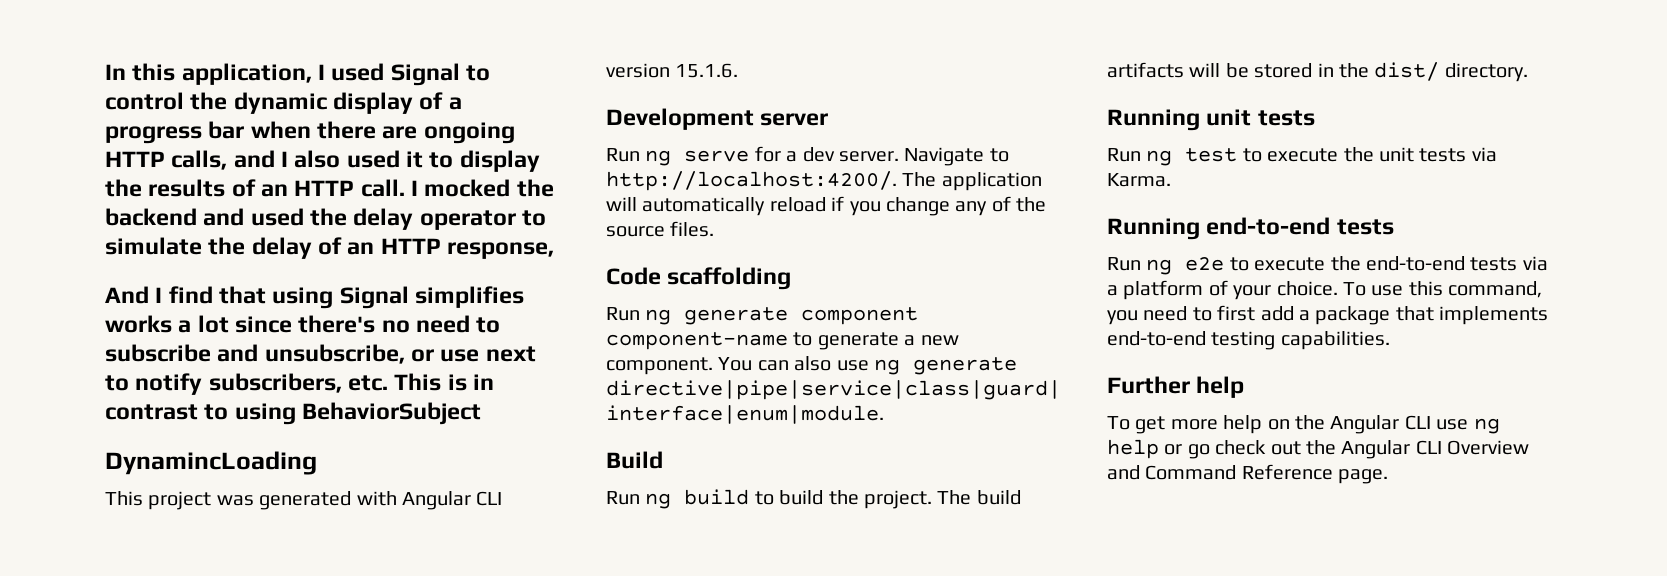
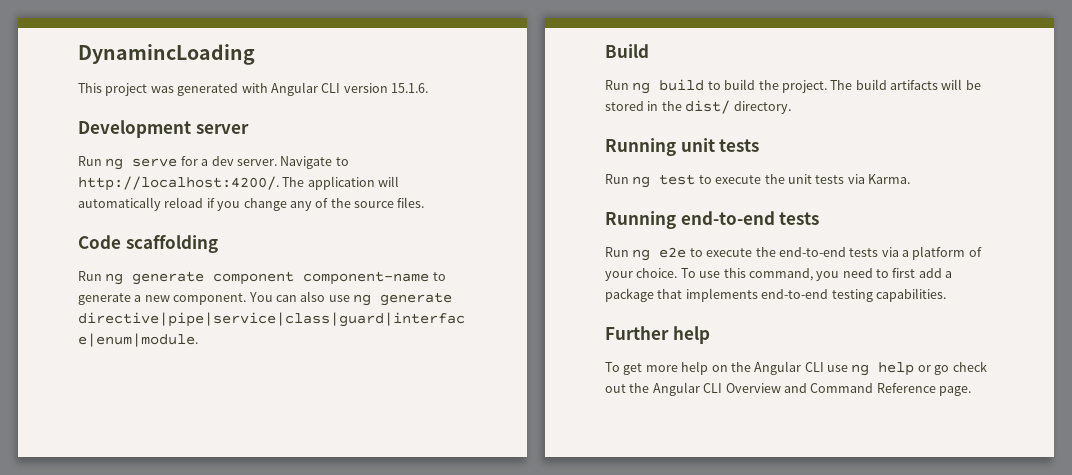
[105,63,491,86] [105,92,462,114] [105,121,515,144] [105,150,540,172] [105,179,554,197] [105,208,547,230] [105,237,555,259] [105,286,525,309] [105,315,501,333] [105,344,536,364] [105,373,495,395] [105,402,482,425] In this application, I used Signal to control the dynamic display of a progress bar when there are ongoing HTTP calls, and I also used it to display the results of an HTTP call. I mocked the backend and used the delay operator to simulate the delay of an HTTP response, // And I find that using Signal simplifies works a lot since there's no need to subscribe and unsubscribe, or use next to notify subscribers, etc. This is in contrast to using BehaviorSubject // -> (78, 54) none

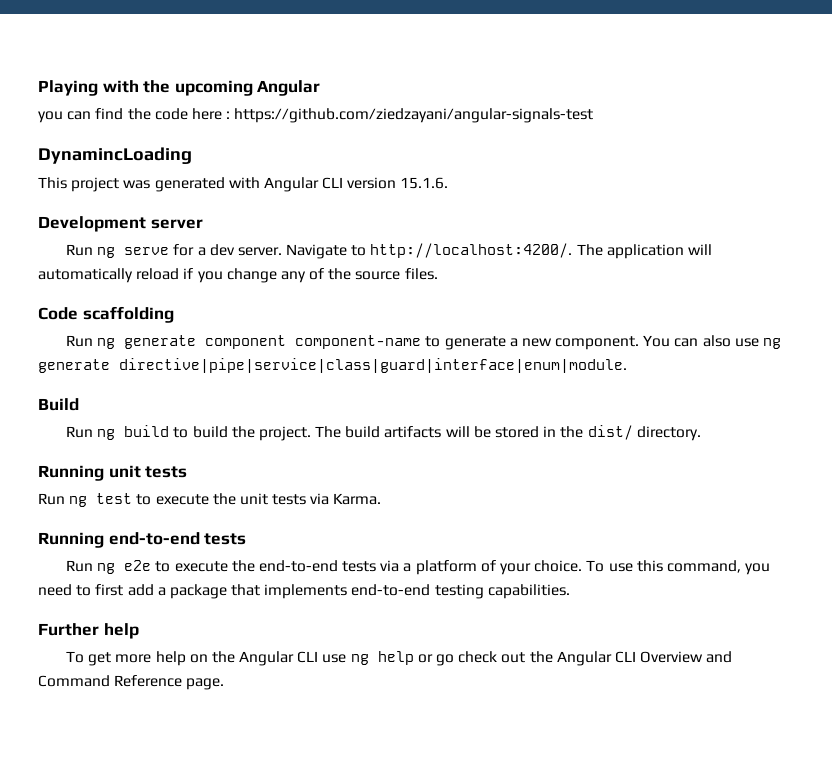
(78, 54) none -> [38,80,321,96] [38,108,594,123] Playing with the upcoming Angular // you can find the code here : https://github.com/ziedzayani/angular-signals-test //

